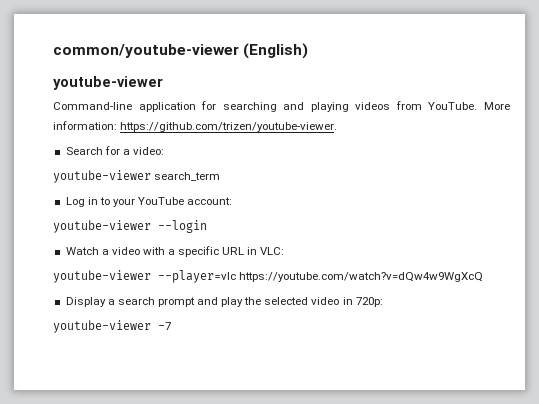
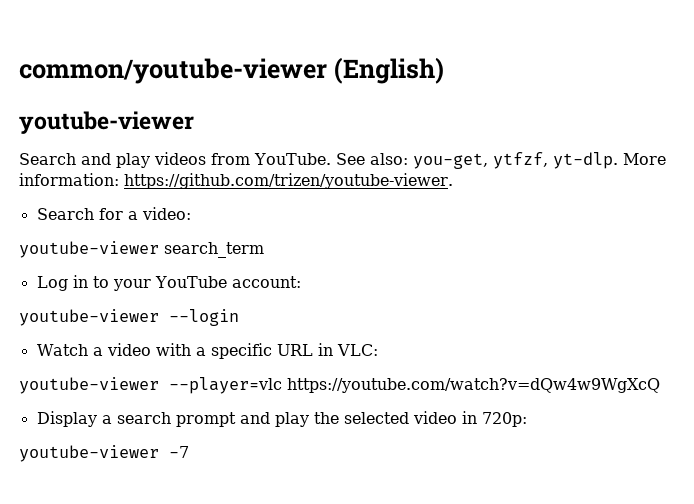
[53,101,478,112] Command-line application for searching and playing videos from YouTube. -> [19,152,618,169] Search and play videos from YouTube. See also: you-get, ytfzf, yt-dlp.

